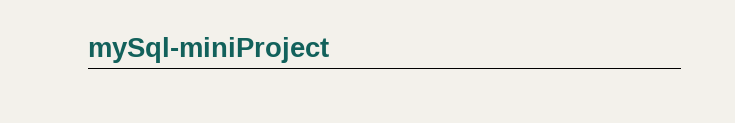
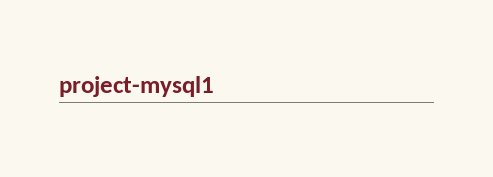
[88,37,329,63] mySql-miniProject -> [59,76,214,97] project-mysql1

